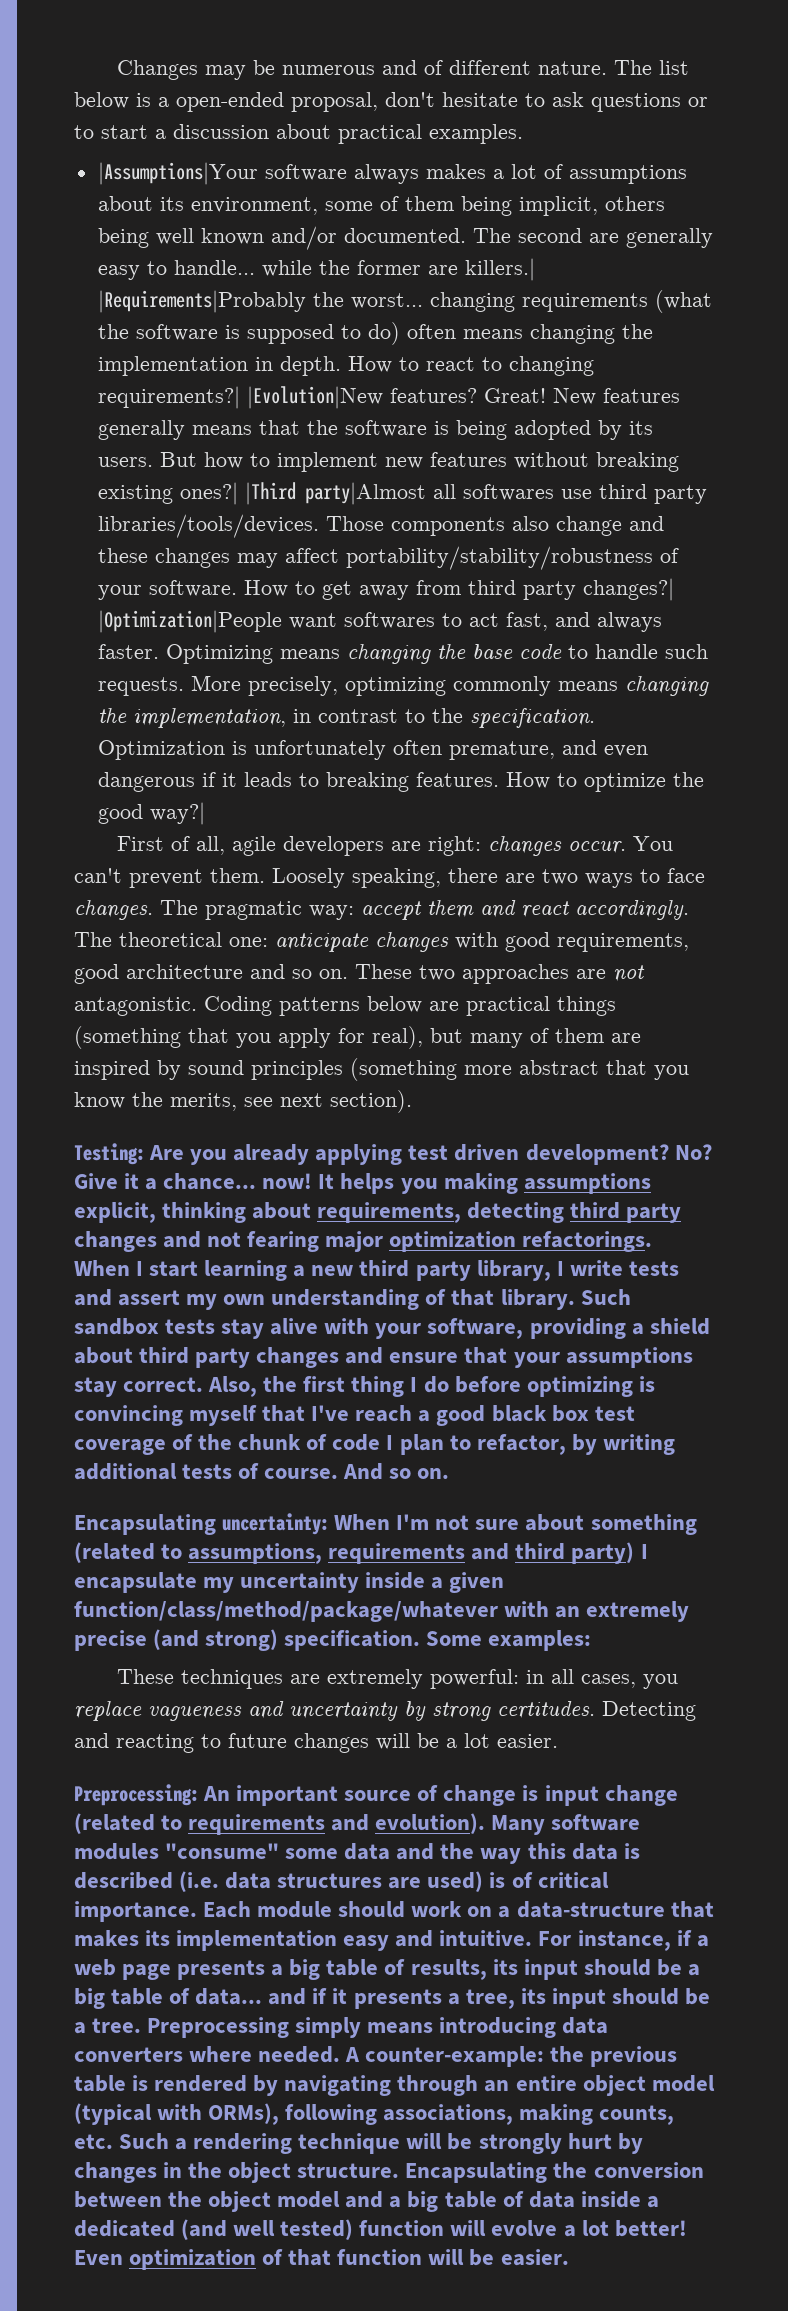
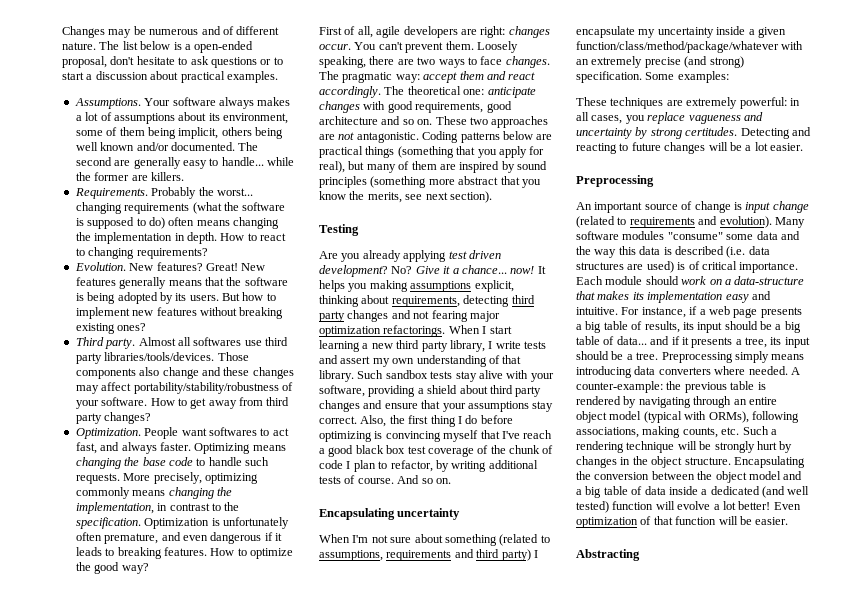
[97,162,258,185] |Assumptions|Your -> [74,98,171,109] Assumptions. Your
[464,258,535,281] [97,290,306,313] killers.| |Requirements|Probably -> [150,172,184,181] [74,187,197,199] killers. // Requirements. Probably
[97,386,383,409] requirements?| |Evolution|New -> [136,248,208,259] [74,262,154,271] requirements? // Evolution. New
[179,482,426,505] ones?| |Third party|Almost -> [117,323,147,331] [75,337,176,349] ones? // Third party. Almost
[582,578,674,601] [97,610,282,633] changes?| |Optimization|People -> [104,412,152,424] [75,427,179,439] changes? // Optimization. People
[149,802,205,825] way?| -> [121,563,149,574] way?
[74,1143,144,1165] Testing: -> [319,224,359,236] Testing //
[222,1513,329,1535] uncertainty: -> [397,508,461,520] uncertainty //
[74,1784,198,1806] Preprocessing: -> [576,175,654,187] Preprocessing //
(569, 2257) none -> [576,549,640,561] // Abstracting

